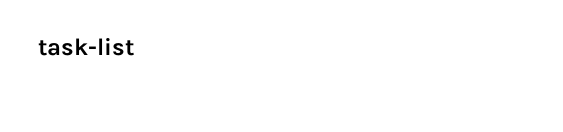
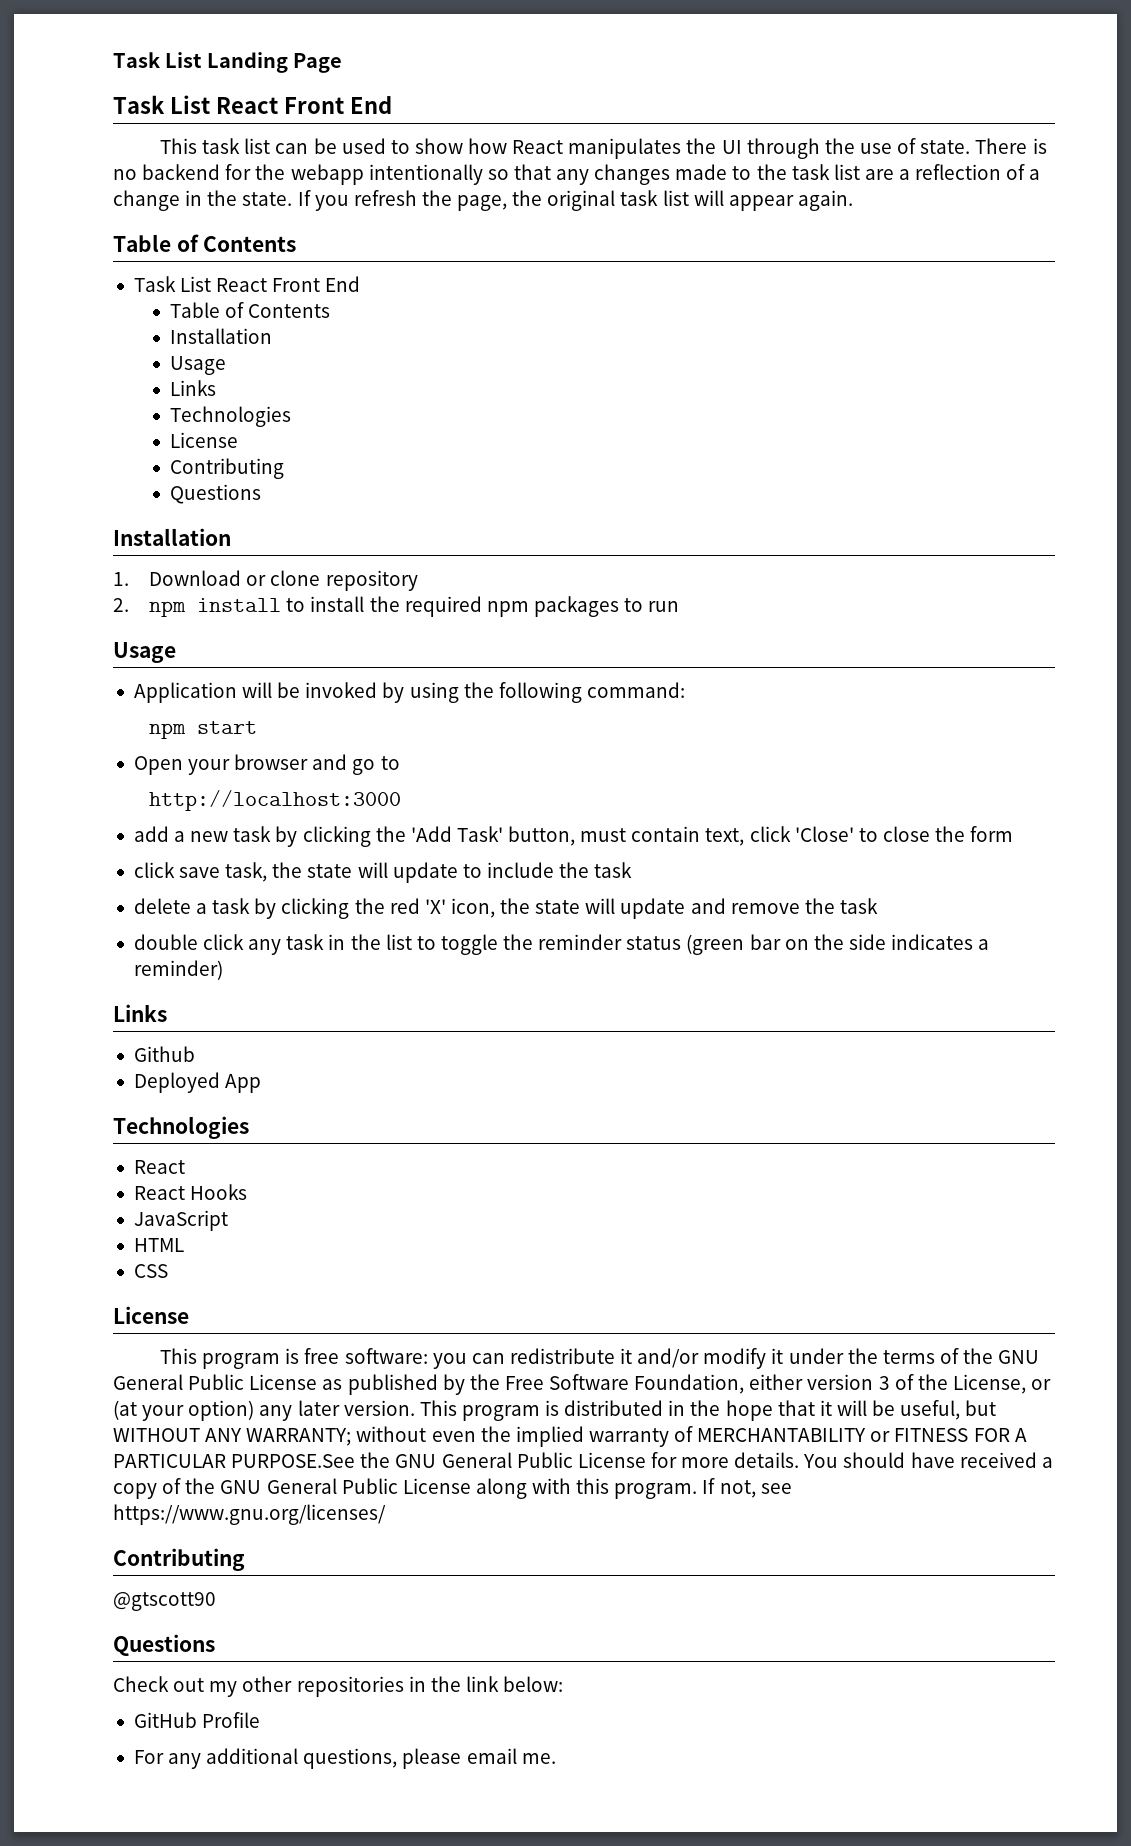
[38,37,134,56] task-list -> [113,52,343,73] [113,95,392,114] [160,138,1047,159] [113,164,1041,185] [113,190,853,211] [113,234,297,252] [133,276,361,292] [170,302,331,318] [170,328,273,344] [170,356,227,375] [170,380,217,396] [170,406,292,427] [170,432,239,448] [170,458,285,479] [170,484,262,504] [113,528,231,546] [113,570,418,591] [113,596,680,617] [113,642,176,663] [133,682,685,703] [149,721,258,739] [133,754,400,775] [149,790,402,811] [133,826,1014,847] [133,862,633,883] [133,898,878,919] [133,934,990,955] [133,960,223,980] [113,1004,167,1022] [133,1046,195,1062] [133,1072,262,1093] [113,1116,249,1139] [133,1160,185,1174] [133,1184,248,1200] [133,1210,228,1231] [133,1238,184,1252] [133,1264,168,1278] [113,1306,189,1324] [160,1348,1040,1369] [113,1374,1052,1395] [113,1400,997,1421] [113,1426,1027,1447] [113,1452,1053,1468] [113,1478,792,1499] [113,1504,386,1525] [113,1548,245,1571] [113,1592,216,1611] [113,1634,215,1656] [113,1676,564,1697] [133,1712,261,1728] [133,1748,556,1769] Task List Landing Page // Task List React Front End // This task list can be used to show how React manipulates the UI through the use of state. There is no backend for the webapp intentionally so that any changes made to the task list are a reflection of a change in the state. If you refresh the page, the original task list will appear again. // Table of Contents // Task List React Front End // Table of Contents // Installation // Usage // Links // Technologies // License // Contributing // Questions // Installation // 1. Download or clone repository // 2. npm install to install the required npm packages to run // Usage // Application will be invoked by using the following command: // npm start // Open your browser and go to // http://localhost:3000 // add a new task by clicking the 'Add Task' button, must contain text, click 'Close' to close the form // click save task, the state will update to include the task // delete a task by clicking the red 'X' icon, the state will update and remove the task // double click any task in the list to toggle the reminder status (green bar on the side indicates a reminder) // Links // Github // Deployed App // Technologies // React // React Hooks // JavaScript // HTML // CSS // License // This program is free software: you can redistribute it and/or modify it under the terms of the GNU General Public License as published by the Free Software Foundation, either version 3 of the License, or (at your option) any later version. This program is distributed in the hope that it will be useful, but WITHOUT ANY WARRANTY; without even the implied warranty of MERCHANTABILITY or FITNESS FOR A PARTICULAR PURPOSE.See the GNU General Public License for more details. You should have received a copy of the GNU General Public License along with this program. If not, see https://www.gnu.org/licenses/ // Contributing // @gtscott90 // Questions // Check out my other repositories in the link below: // GitHub Profile // For any additional questions, please email me.

